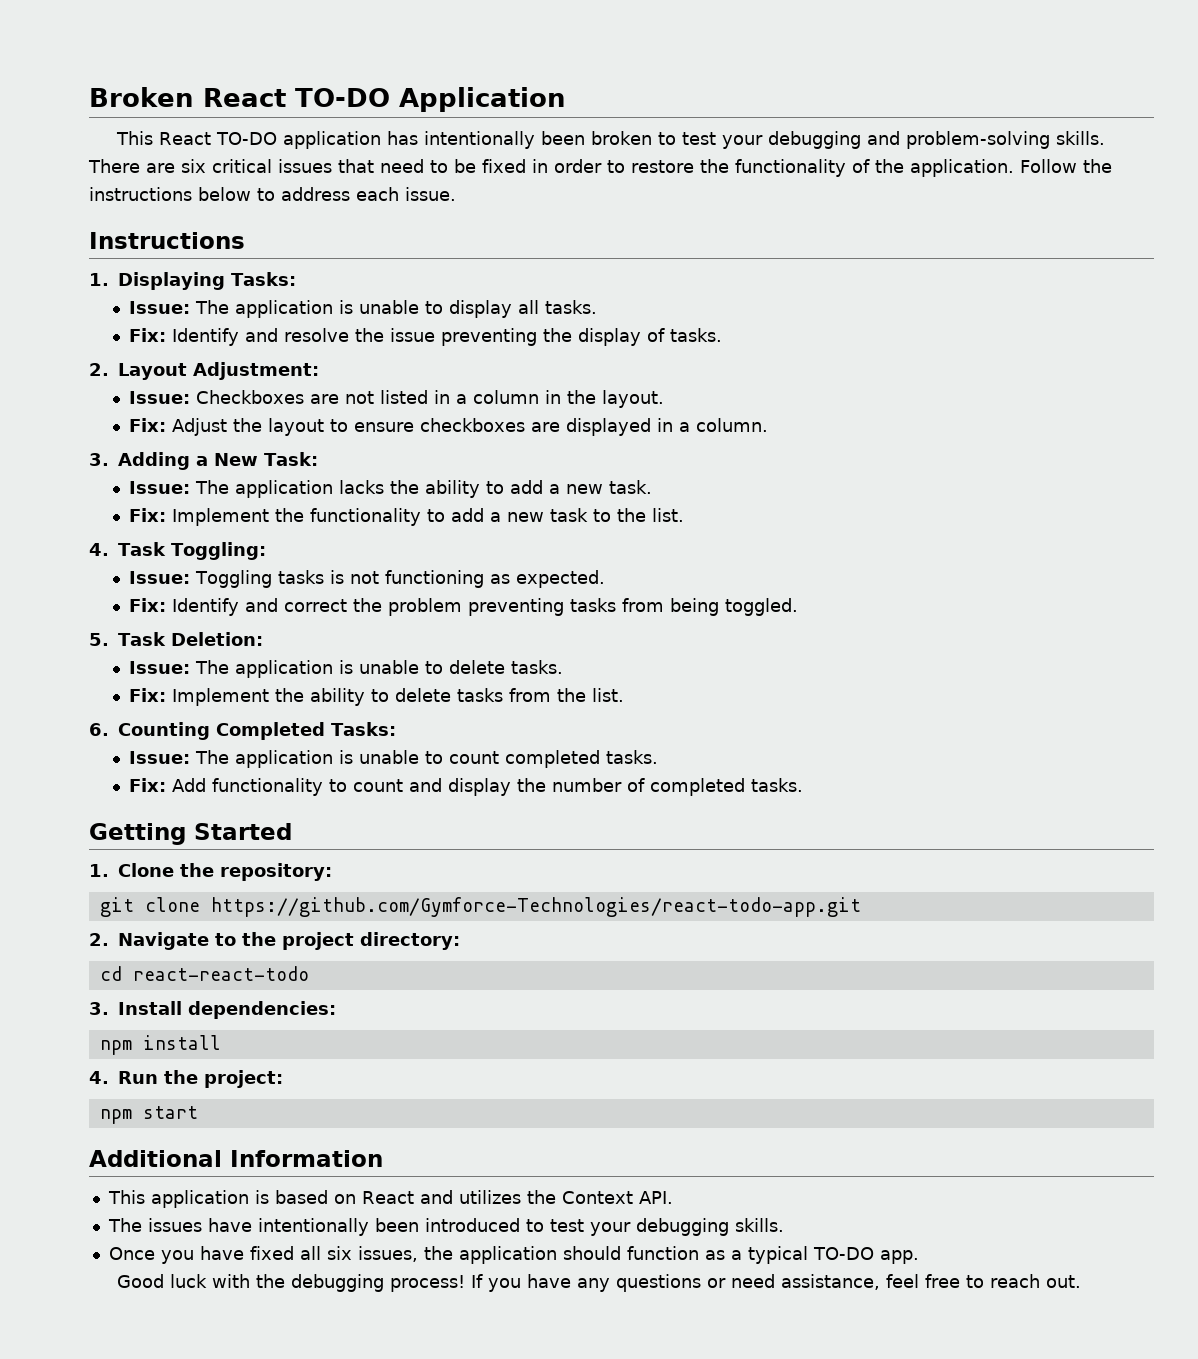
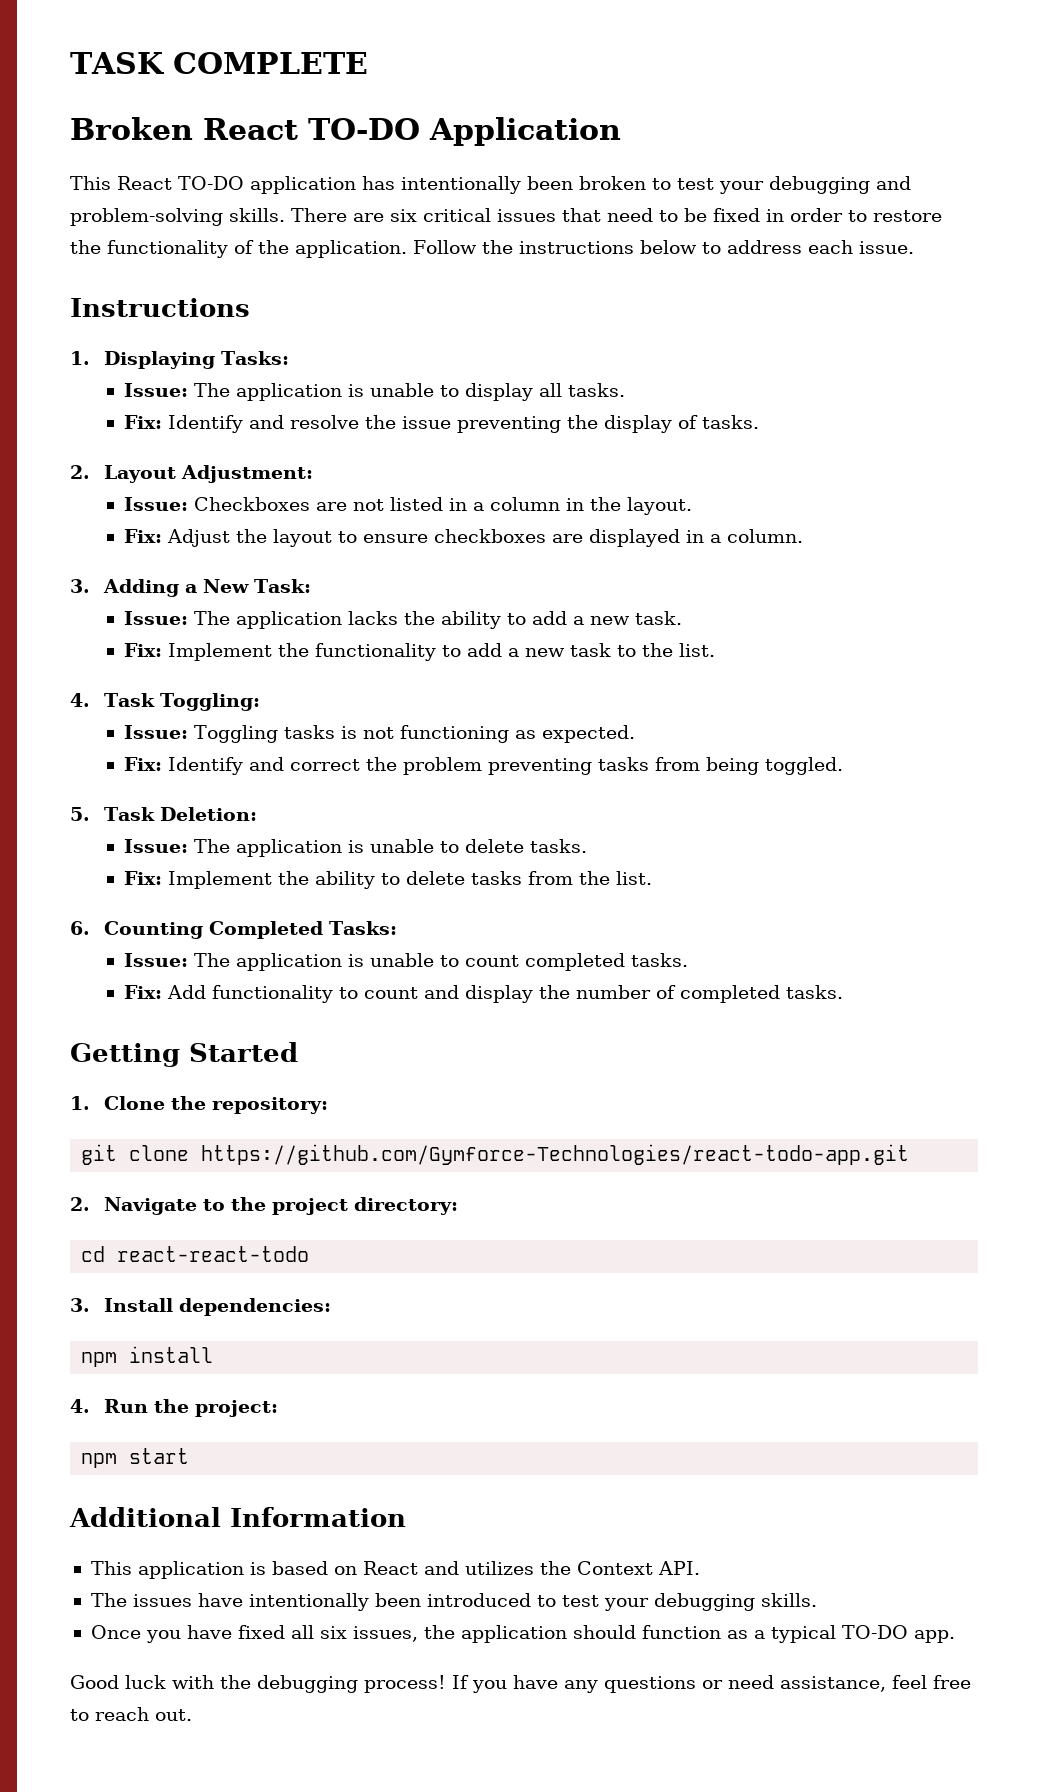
(89, 97) none -> [70,52,368,74] TASK COMPLETE //

